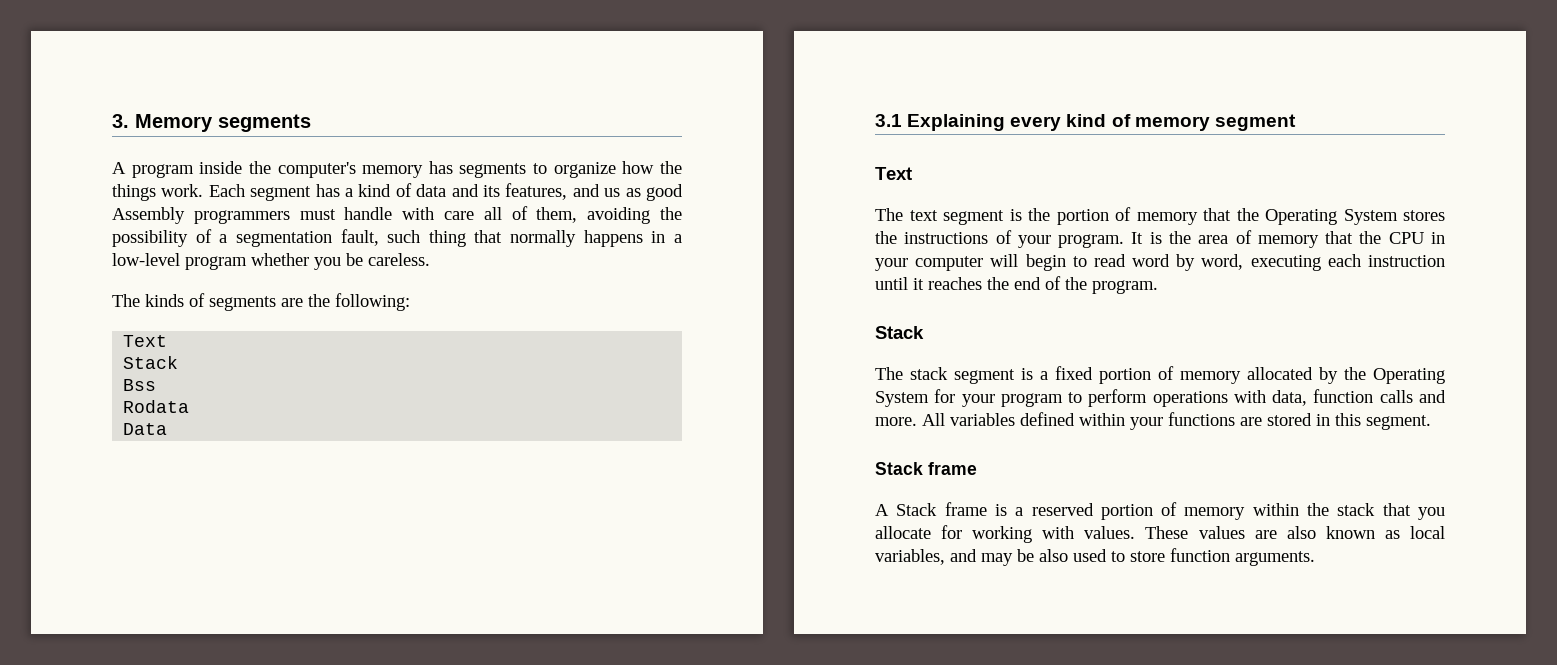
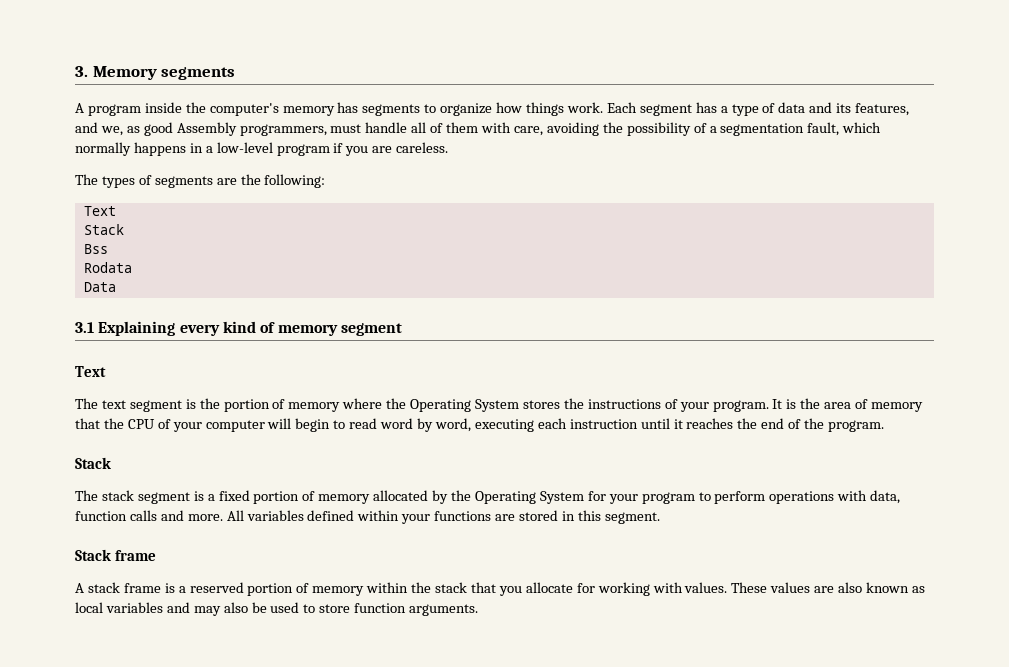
[659,161,682,174] the -> (523, 107) none
[358,184,392,197] kind -> [731,104,759,116] type
[604,188,621,197] us -> [100,126,123,136] we,
[193,210,290,224] programmers -> [239,124,327,136] programmers,
[402,206,578,223] with care all of them, -> [411,122,543,136] all of them with care,
[387,230,503,247] such thing that -> [842,122,882,133] which
[251,253,363,270] whether you be -> [333,143,393,156] if you are
[145,294,184,307] kinds -> [101,176,135,188] types
[1203,208,1231,221] that -> [342,398,383,409] where
[1431,232,1445,244] in -> [157,419,171,429] of
[896,503,938,516] Stack -> [87,582,120,593] stack
[875,549,945,565] variables, -> [105,602,163,613] variables
[1017,549,1068,562] be also -> [223,602,267,613] also be

